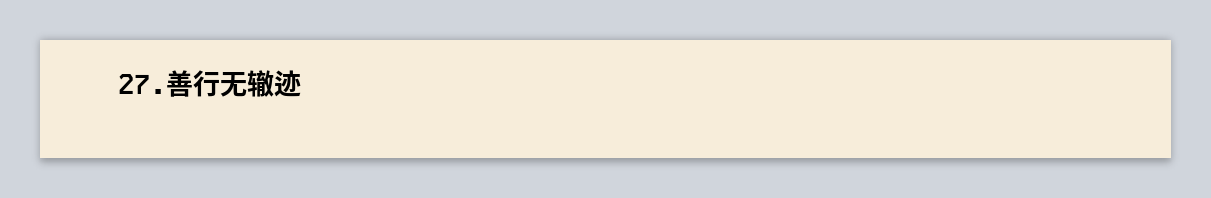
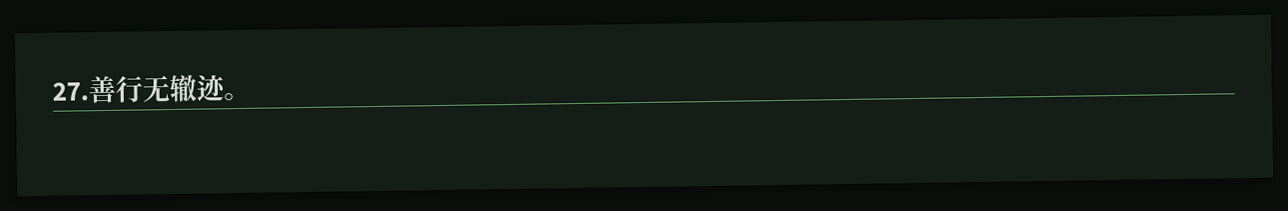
(301, 83) none -> [223,92,251,101] 。

